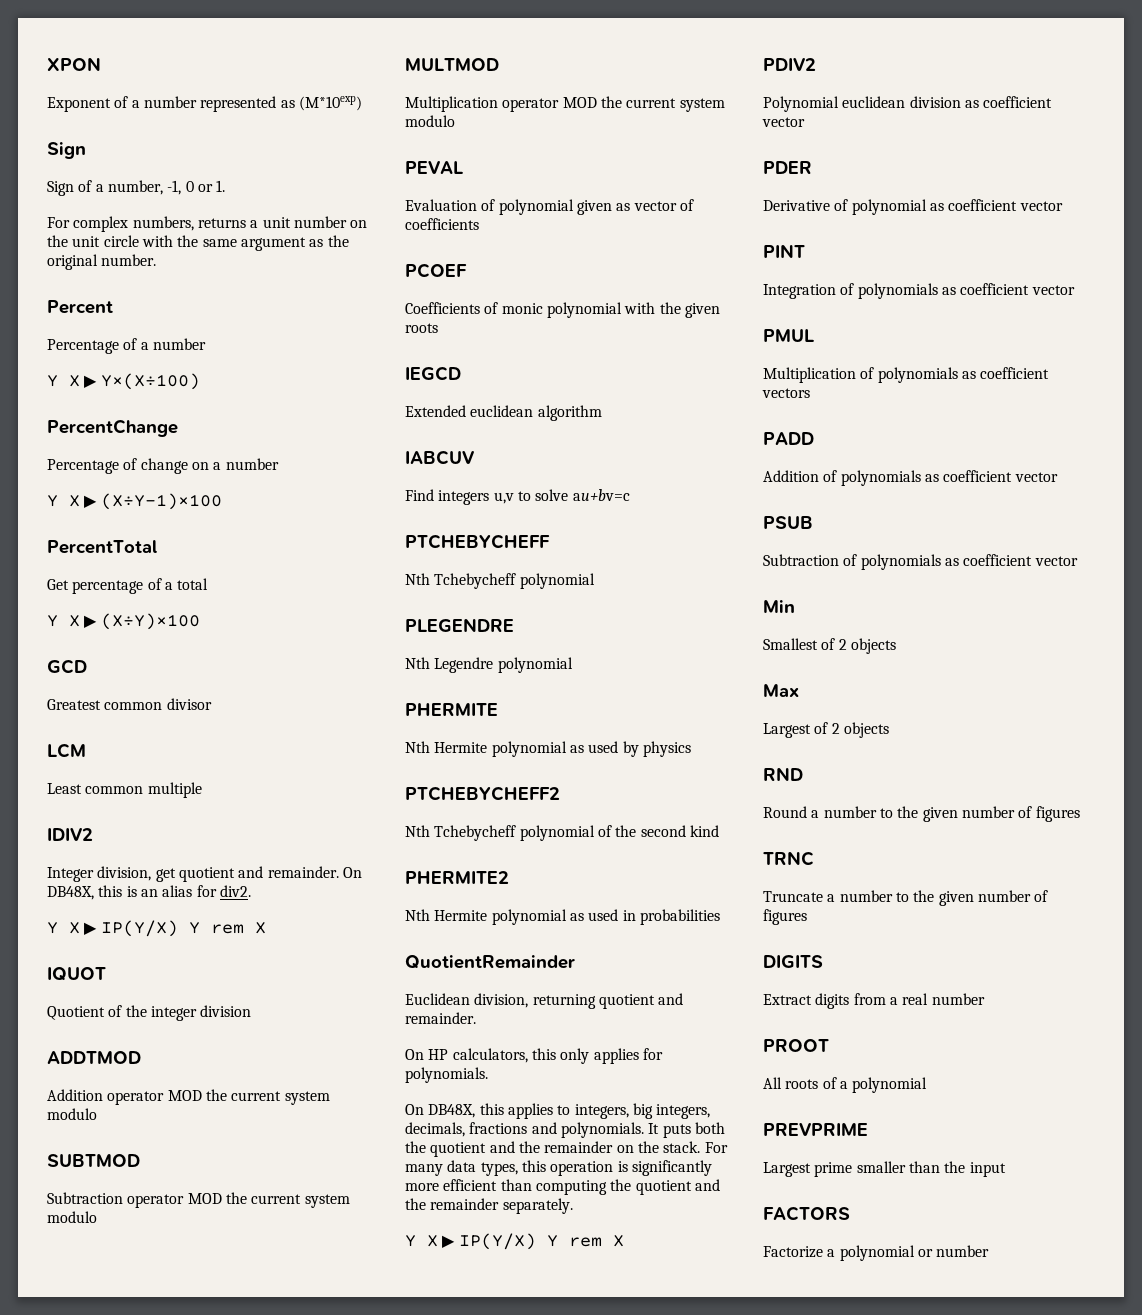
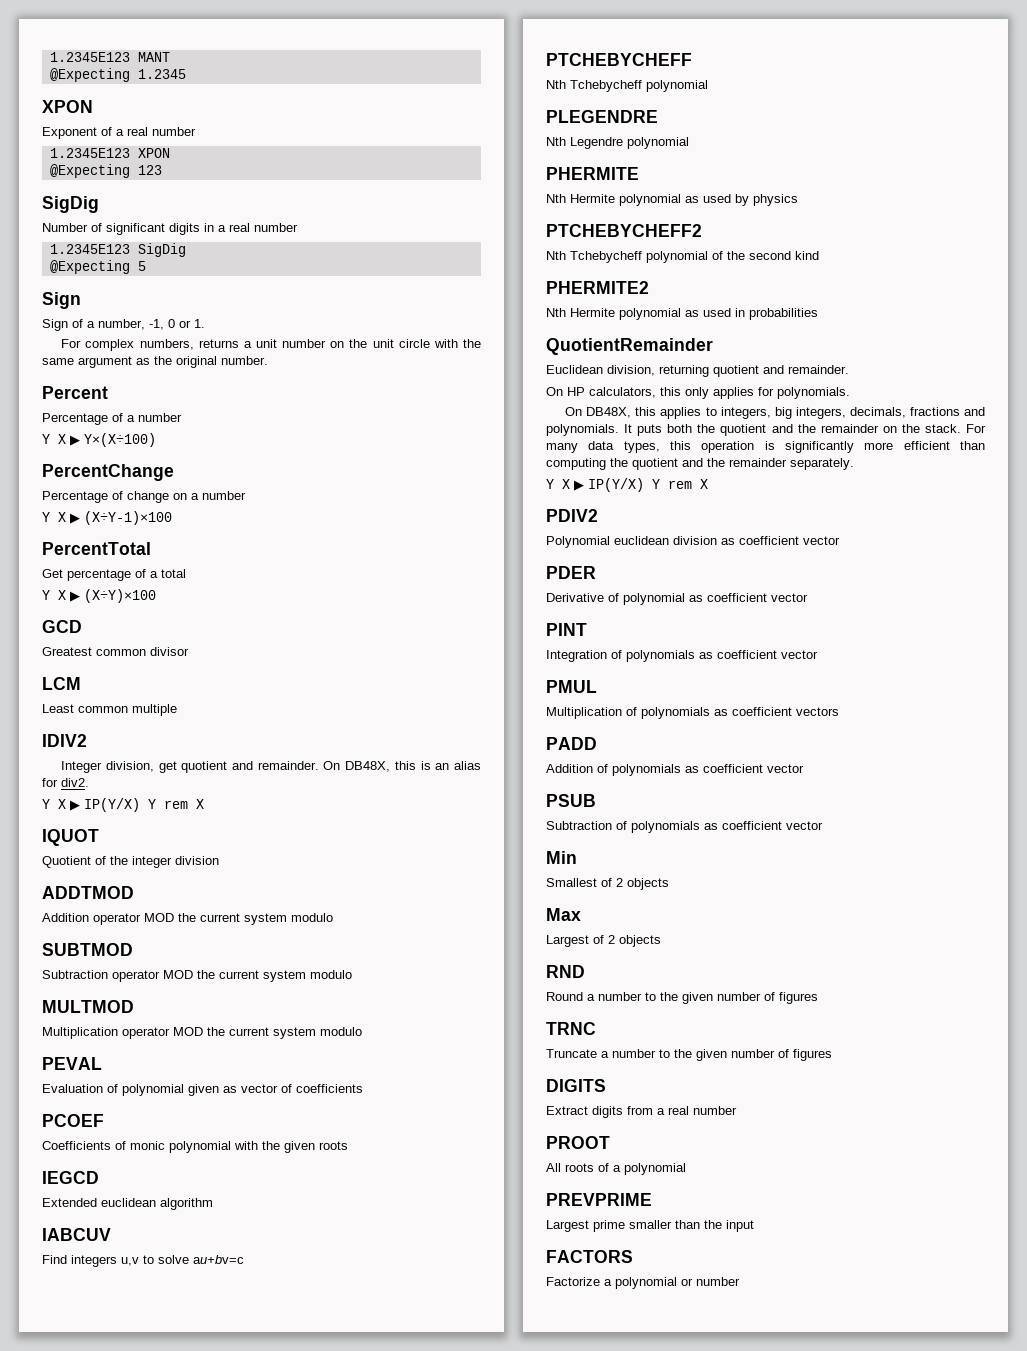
(47, 64) none -> [49,52,170,62] [49,68,186,82] 1.2345E123 MANT // @Expecting 1.2345 //
[143,95,362,112] number represented as (M*10exp) -> [127,127,196,136] [49,148,170,158] [49,164,162,178] [42,196,99,213] [42,223,298,235] [49,243,186,257] [49,260,146,274] real number // 1.2345E123 XPON // @Expecting 123 // SigDig // Number of significant digits in a real number // 1.2345E123 SigDig // @Expecting 5

